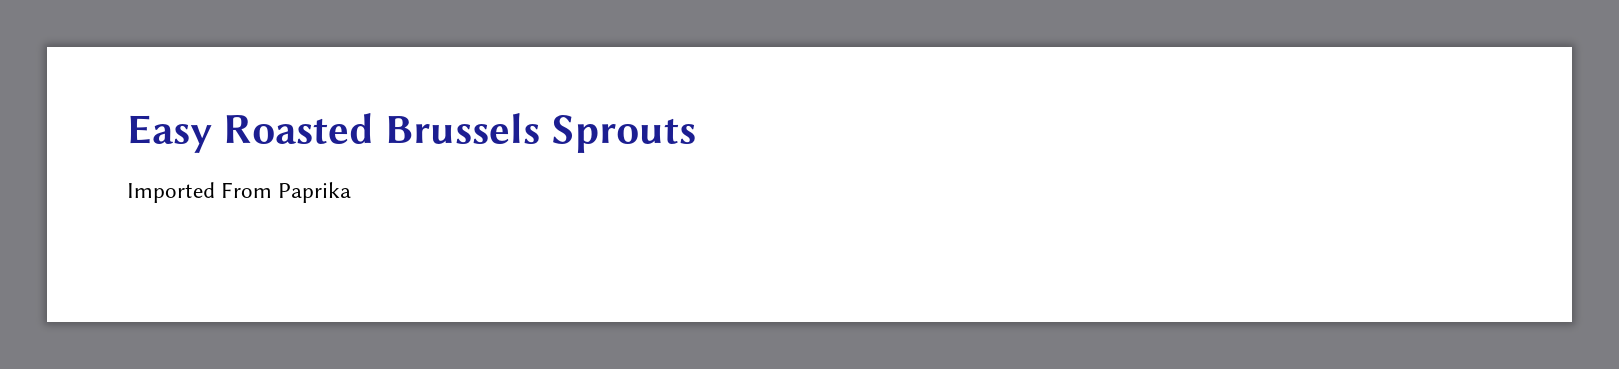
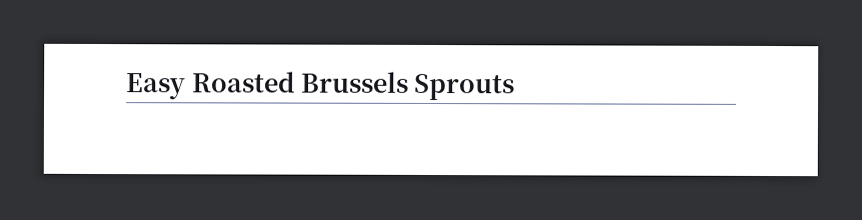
[127,182,352,203] // Imported From Paprika -> (516, 87) none

